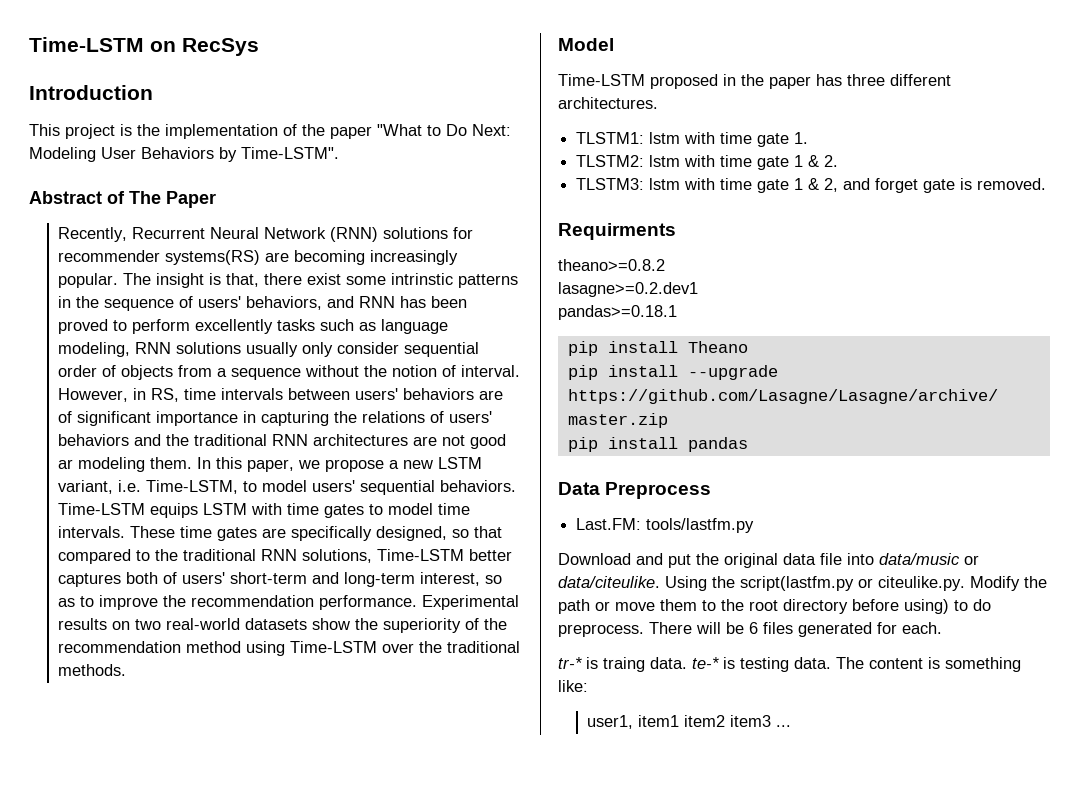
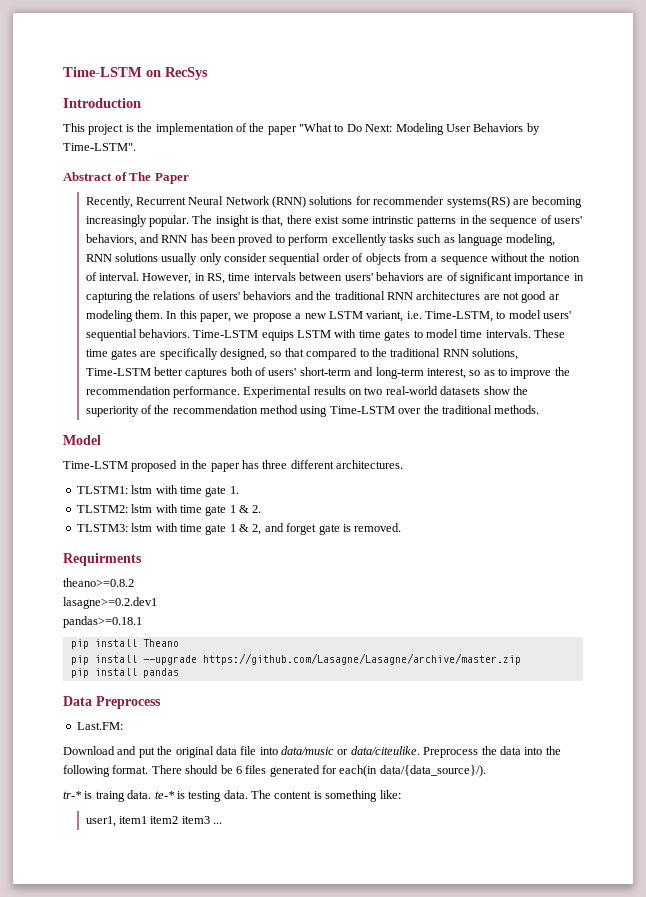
[646,518,755,533] tools/lastfm.py -> (123, 726) none
[665,576,1047,591] [558,599,991,614] [558,622,721,637] Using the script(lastfm.py or citeulike.py. Modify the path or move them to the root directory before using) to do preprocess. There will -> [423,746,561,758] [63,765,219,777] Preprocess the data into the following format. There should
[902,622,942,634] each. -> [339,765,486,777] each(in data/{data_source}/).

